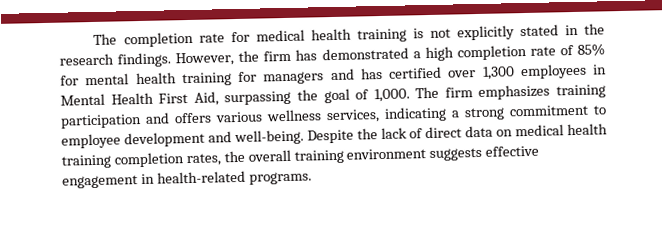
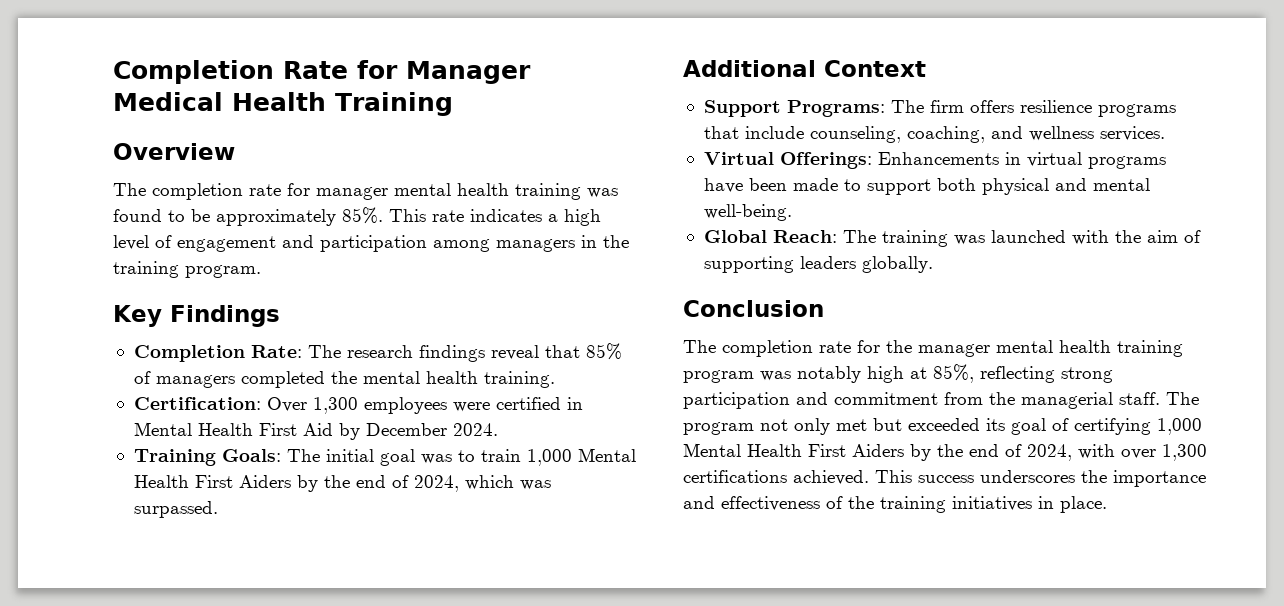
[93,23,605,48] [59,43,605,68] [60,63,607,87] [60,84,606,106] [60,104,607,129] [61,123,609,149] [61,145,540,169] [62,170,312,189] The completion rate for medical health training is not explicitly stated in the research findings. However, the firm has demonstrated a high completion rate of 85% for mental health training for managers and has certified over 1,300 employees in Mental Health First Aid, surpassing the goal of 1,000. The firm emphasizes training participation and offers various wellness services, indicating a strong commitment to employee development and well-being. Despite the lack of direct data on medical health training completion rates, the overall training environment suggests effective engagement in health-related programs. -> [113,60,531,84] [113,92,453,116] [113,143,235,160] [113,183,618,200] [113,207,601,226] [113,235,629,252] [113,261,261,278] [113,305,280,327] [133,343,622,362] [133,371,555,388] [133,397,583,414] [133,422,498,440] [133,448,636,466] [133,475,551,492] [133,501,218,518] [683,60,926,77] [703,100,1176,117] [703,126,1165,143] [703,152,1166,169] [703,178,1150,195] [703,204,792,221] [703,230,1201,247] [703,256,933,273] [683,300,824,317] [683,340,1183,357] [683,364,1113,383] [683,392,1199,409] [683,418,1202,435] [683,443,1207,461] [683,470,1206,487] [683,496,1107,513] Completion Rate for Manager Medical Health Training // Overview // The completion rate for manager mental health training was found to be approximately 85%. This rate indicates a high level of engagement and participation among managers in the training program. // Key Findings // Completion Rate: The research findings reveal that 85% of managers completed the mental health training. // Certification: Over 1,300 employees were certified in Mental Health First Aid by December 2024. // Training Goals: The initial goal was to train 1,000 Mental Health First Aiders by the end of 2024, which was surpassed. // Additional Context // Support Programs: The firm offers resilience programs that include counseling, coaching, and wellness services. // Virtual Offerings: Enhancements in virtual programs have been made to support both physical and mental well-being. // Global Reach: The training was launched with the aim of supporting leaders globally. // Conclusion // The completion rate for the manager mental health training program was notably high at 85%, reflecting strong participation and commitment from the managerial staff. The program not only met but exceeded its goal of certifying 1,000 Mental Health First Aiders by the end of 2024, with over 1,300 certifications achieved. This success underscores the importance and effectiveness of the training initiatives in place.

